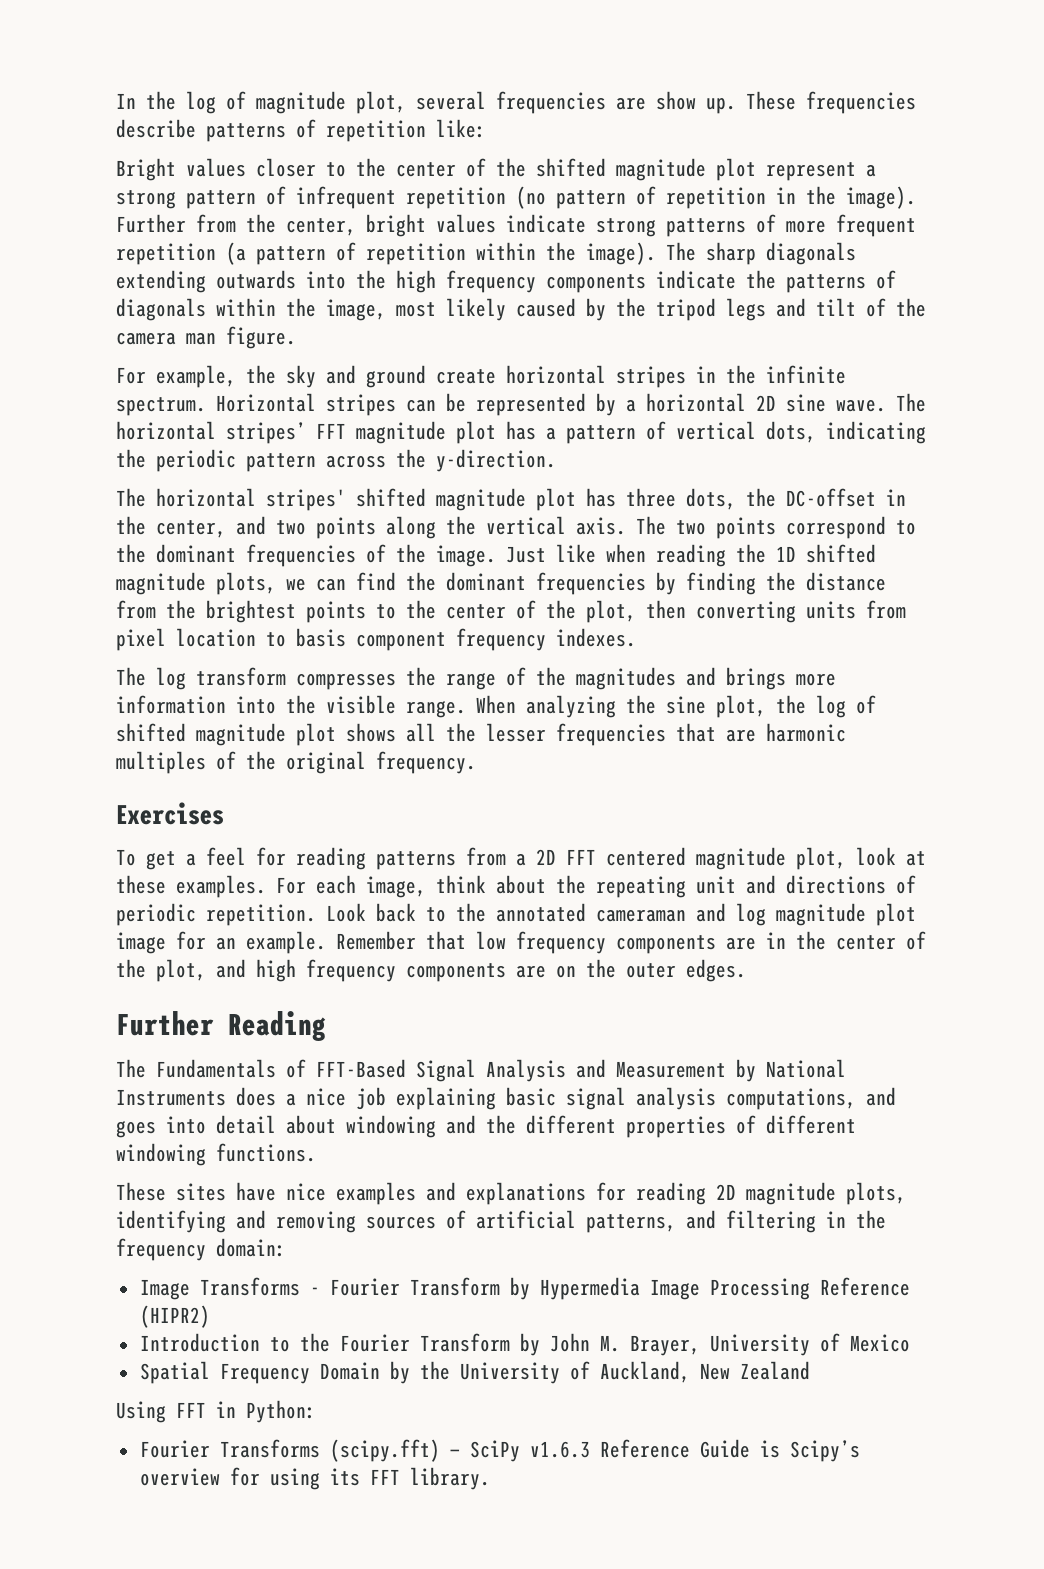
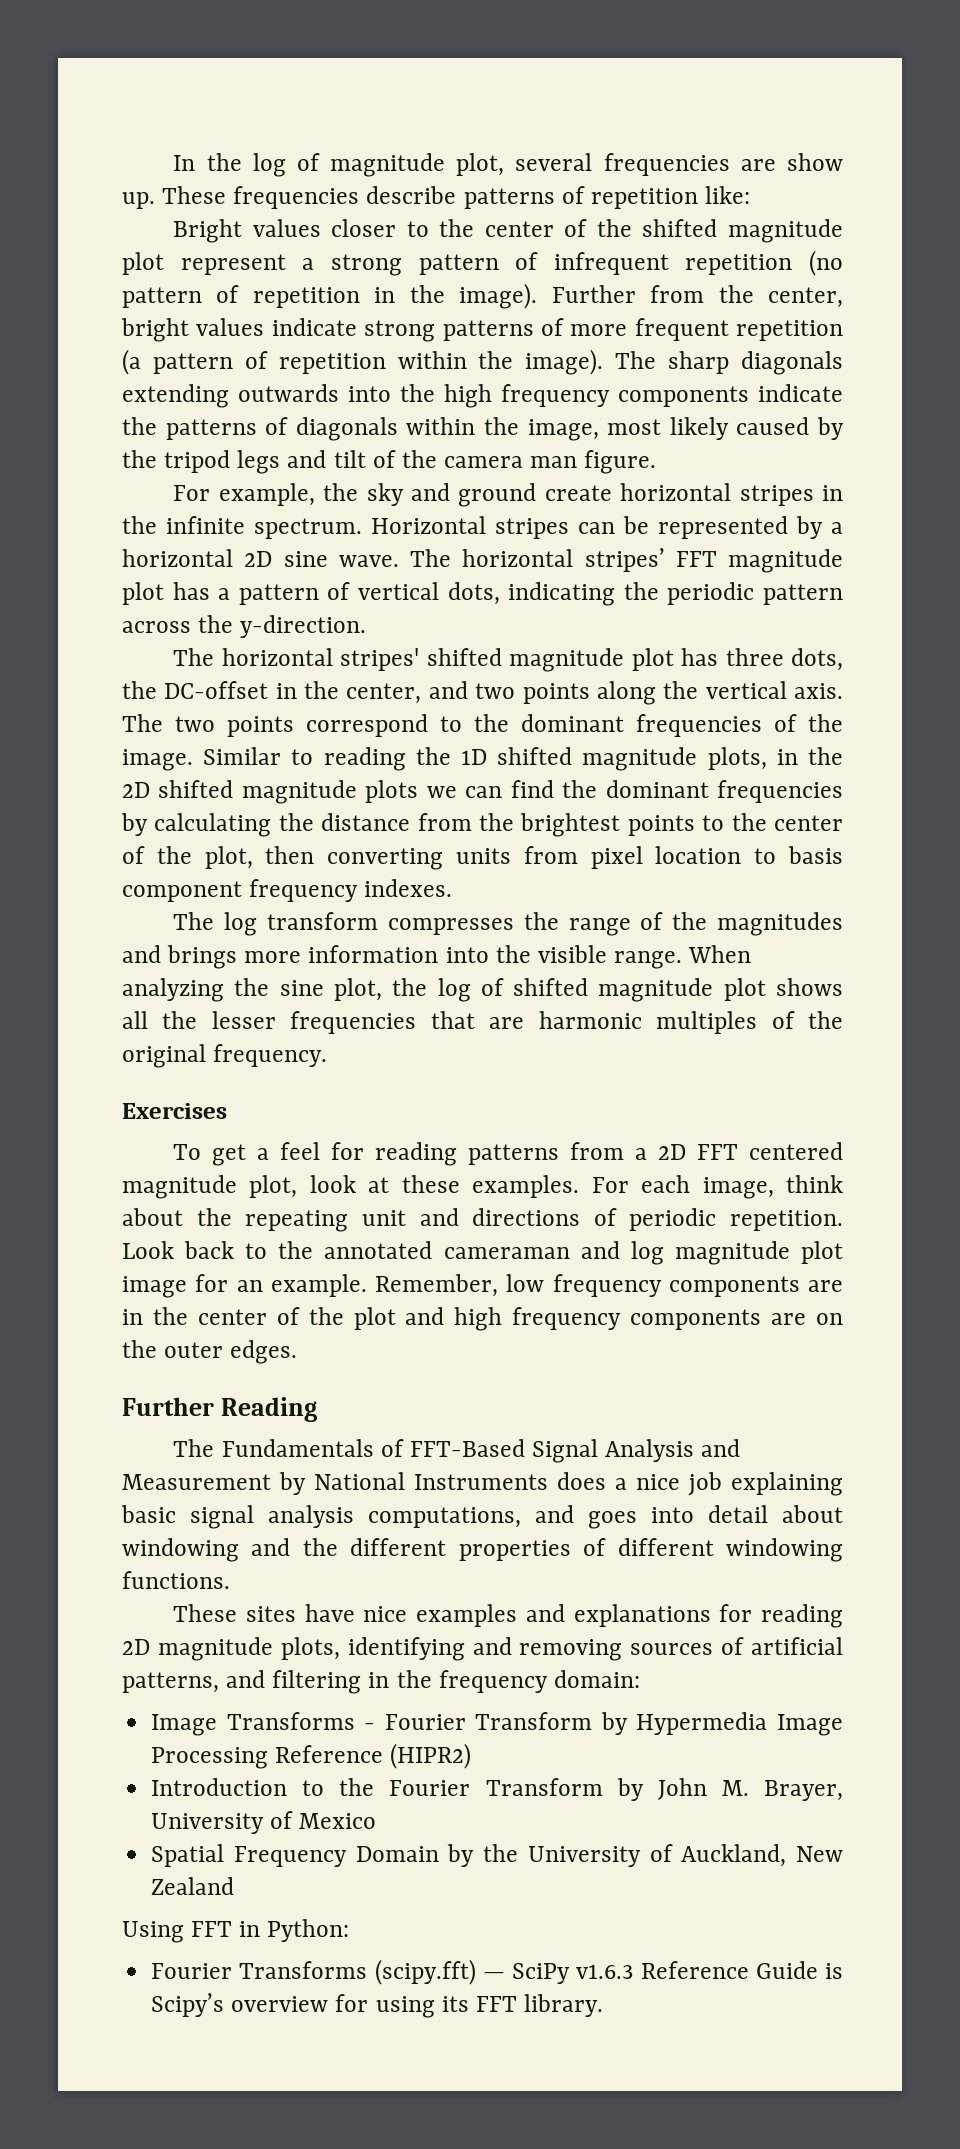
[506,544,646,563] Just like when -> [203,747,314,765] Similar to
(276, 583) none -> [776,747,844,765] [122,780,419,804] in the 2D shifted magnitude plots
[686,572,756,595] finding -> [154,813,272,837] calculating
[336,931,466,950] Remember that -> [375,1274,498,1297] Remember,
[156,959,206,982] plot, -> [353,1307,396,1330] plot

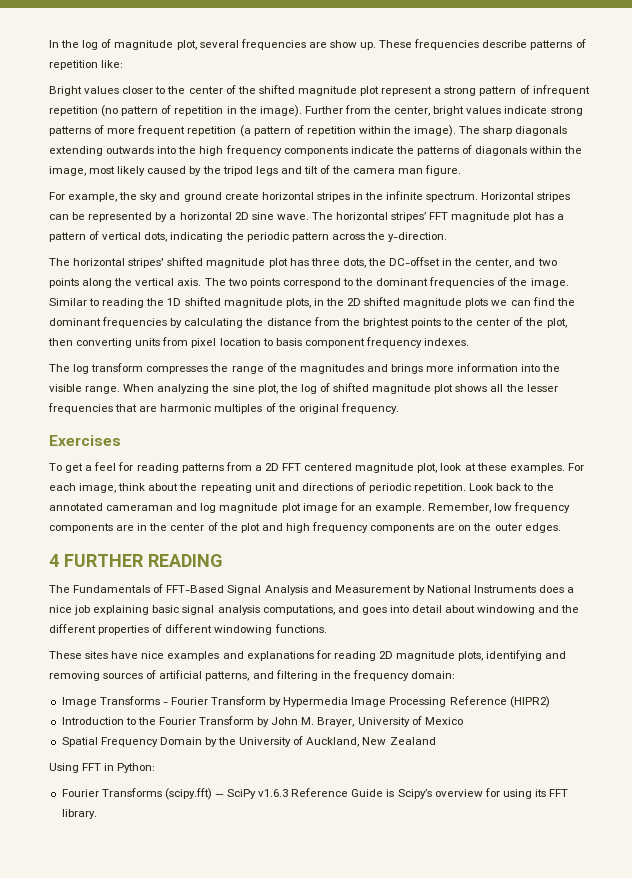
[122,1397,317,1422] Further Reading -> [49,554,223,567] 4 FURTHER READING

